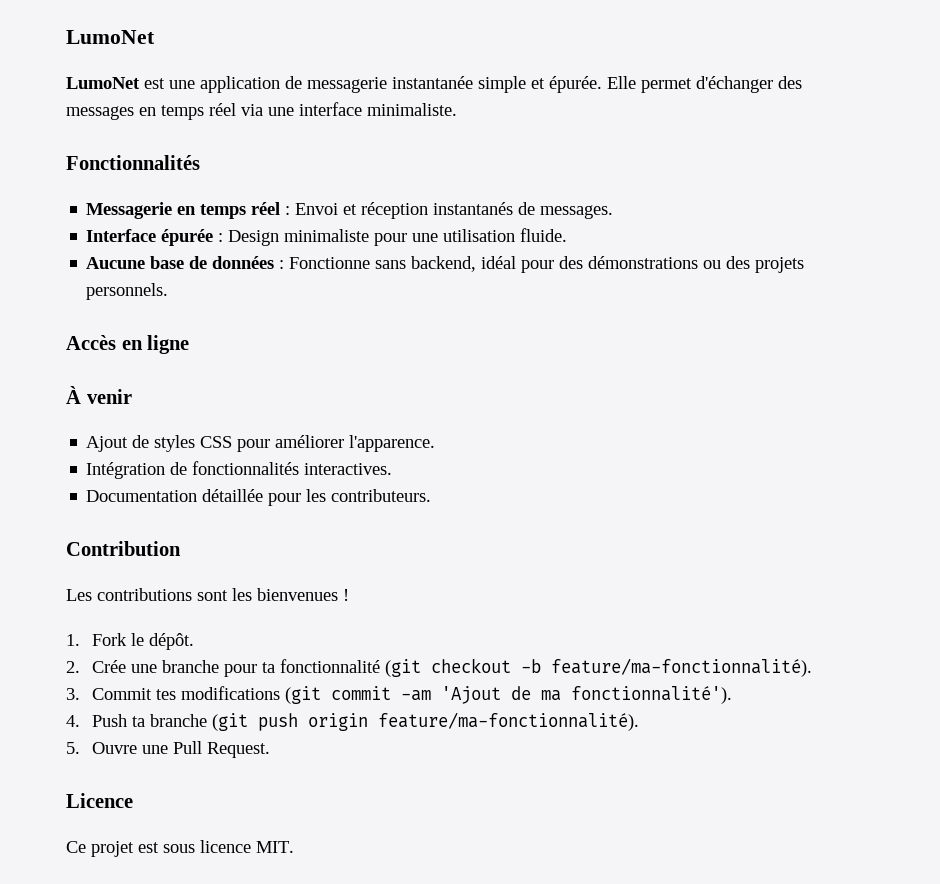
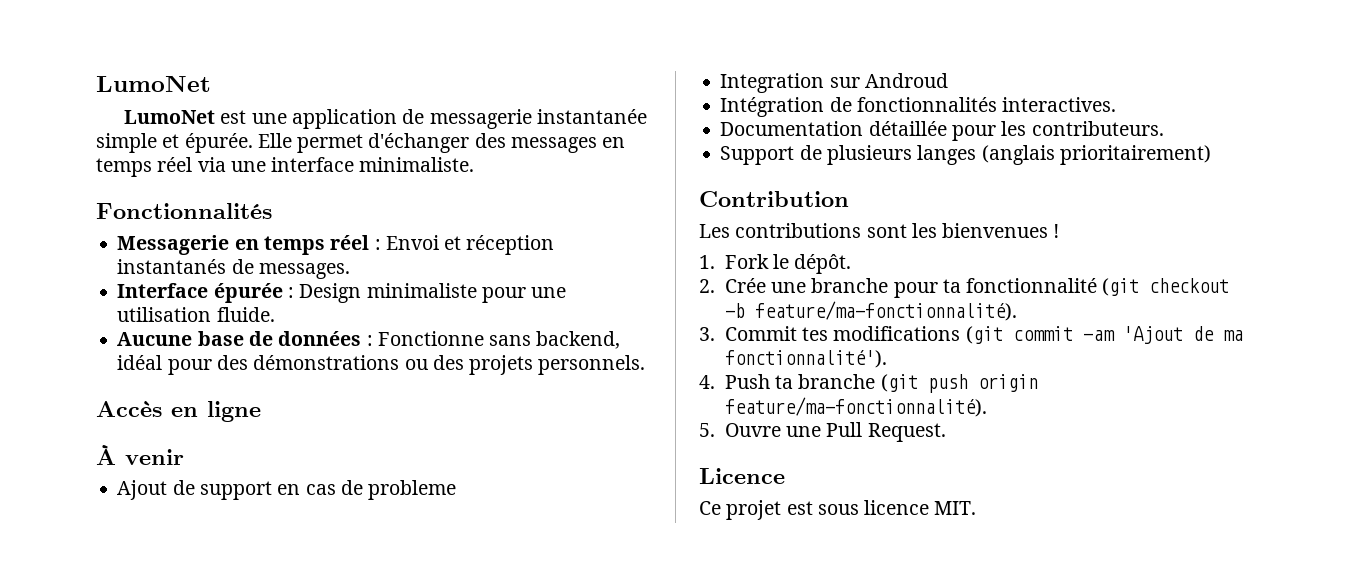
[154,435,436,452] styles CSS pour améliorer l'apparence. -> [199,480,457,500] [720,73,948,93] support en cas de probleme // Integration sur Androud
(432, 495) none -> [720,145,1211,165] // Support de plusieurs langes (anglais prioritairement)

